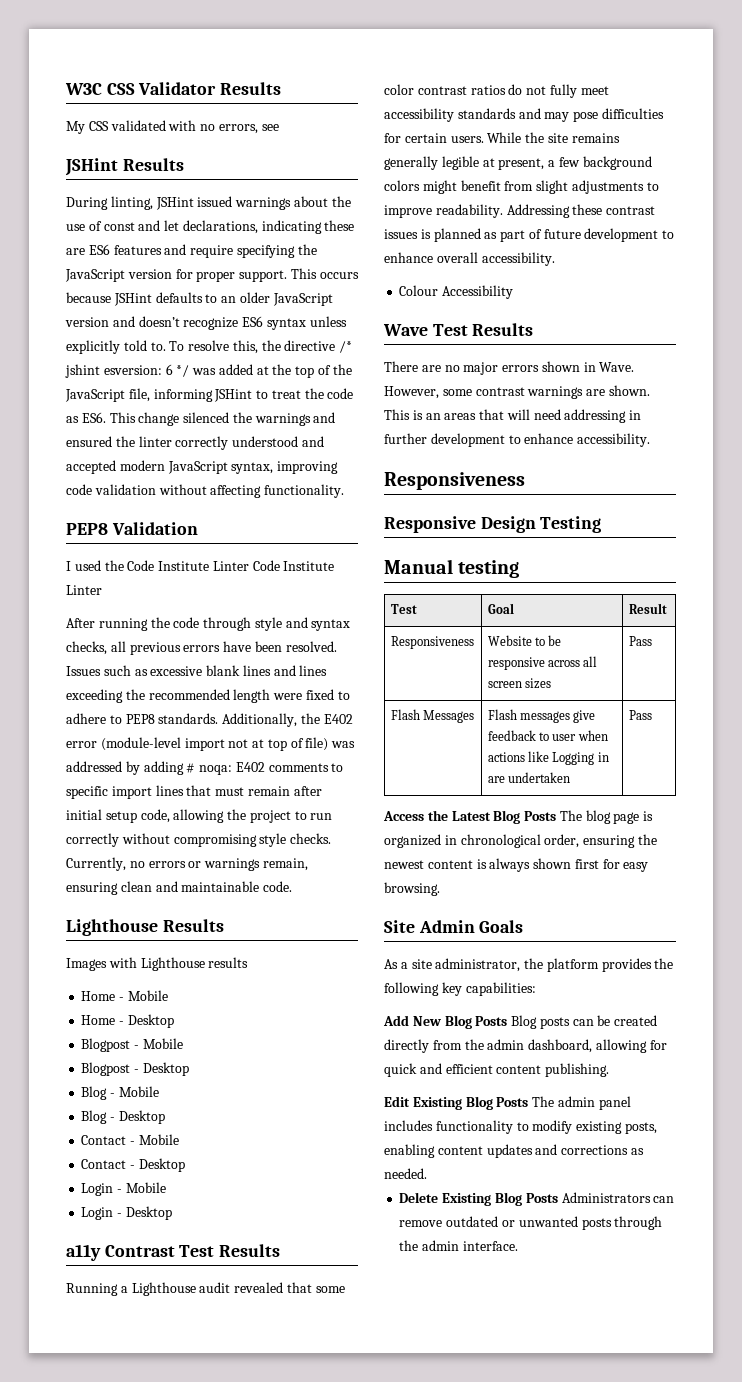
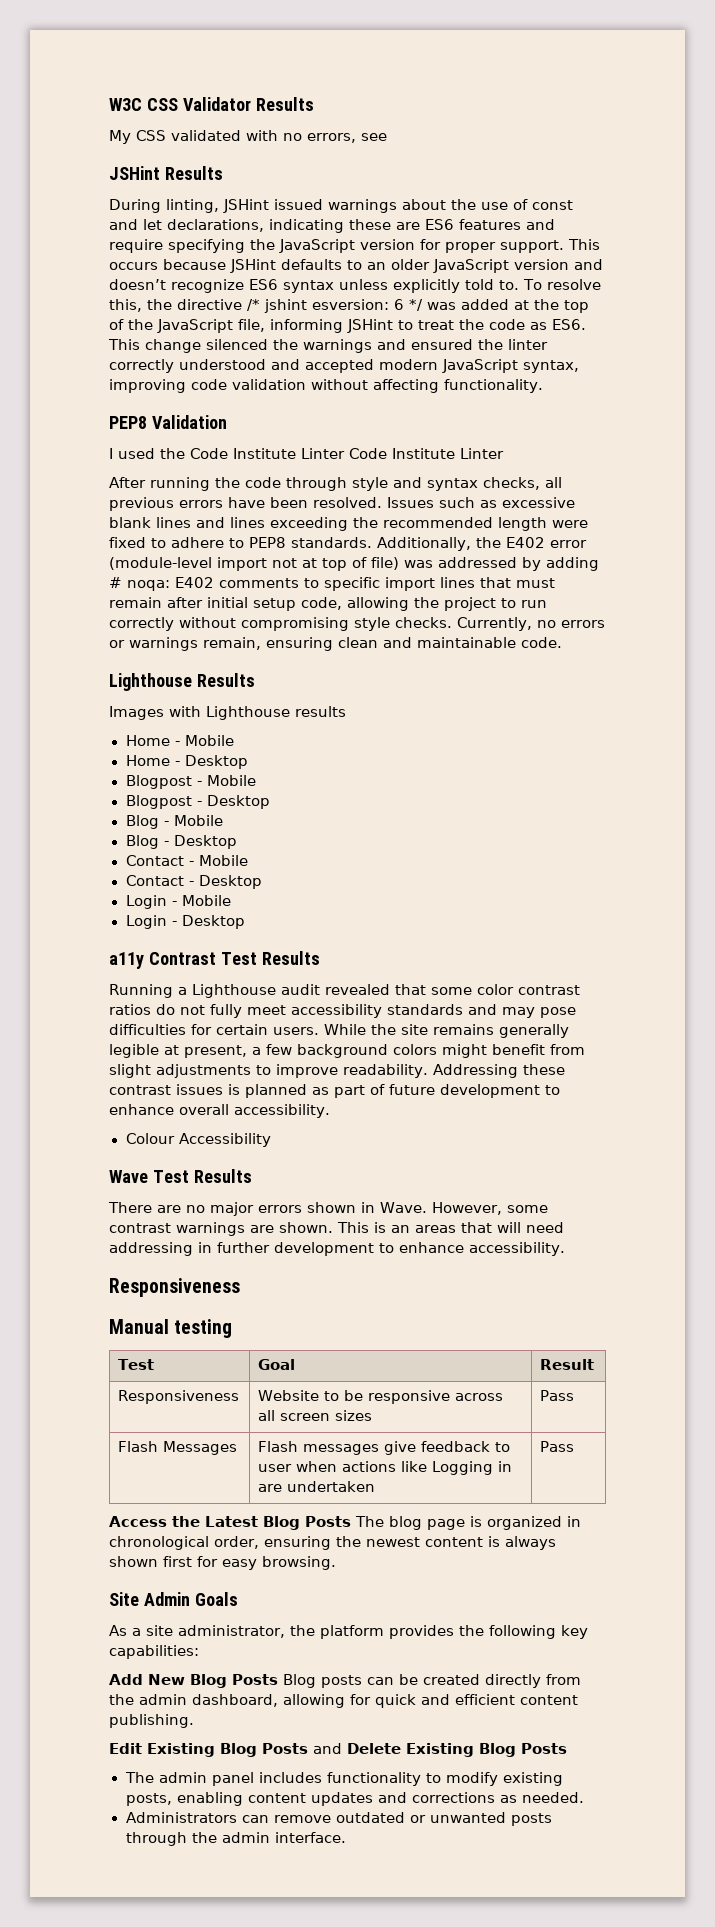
[384,516,602,533] // Responsive Design Testing -> (240, 1287) none
(529, 1102) none -> [313,1743,567,1757] and Delete Existing Blog Posts //
[399,1192,558,1206] Delete Existing Blog Posts -> (584, 1797) none

